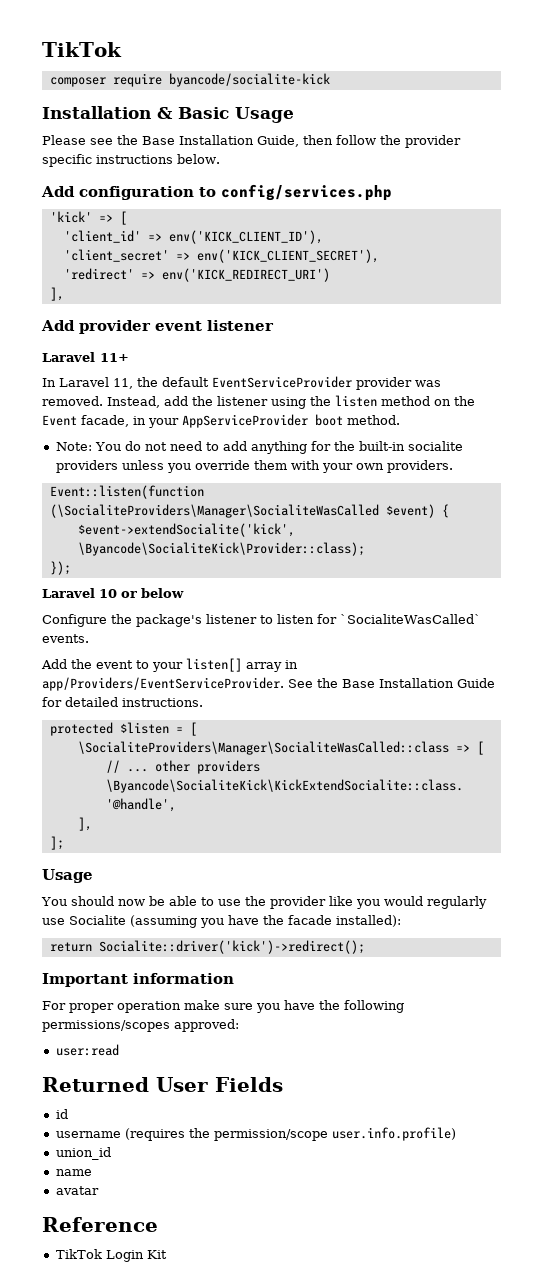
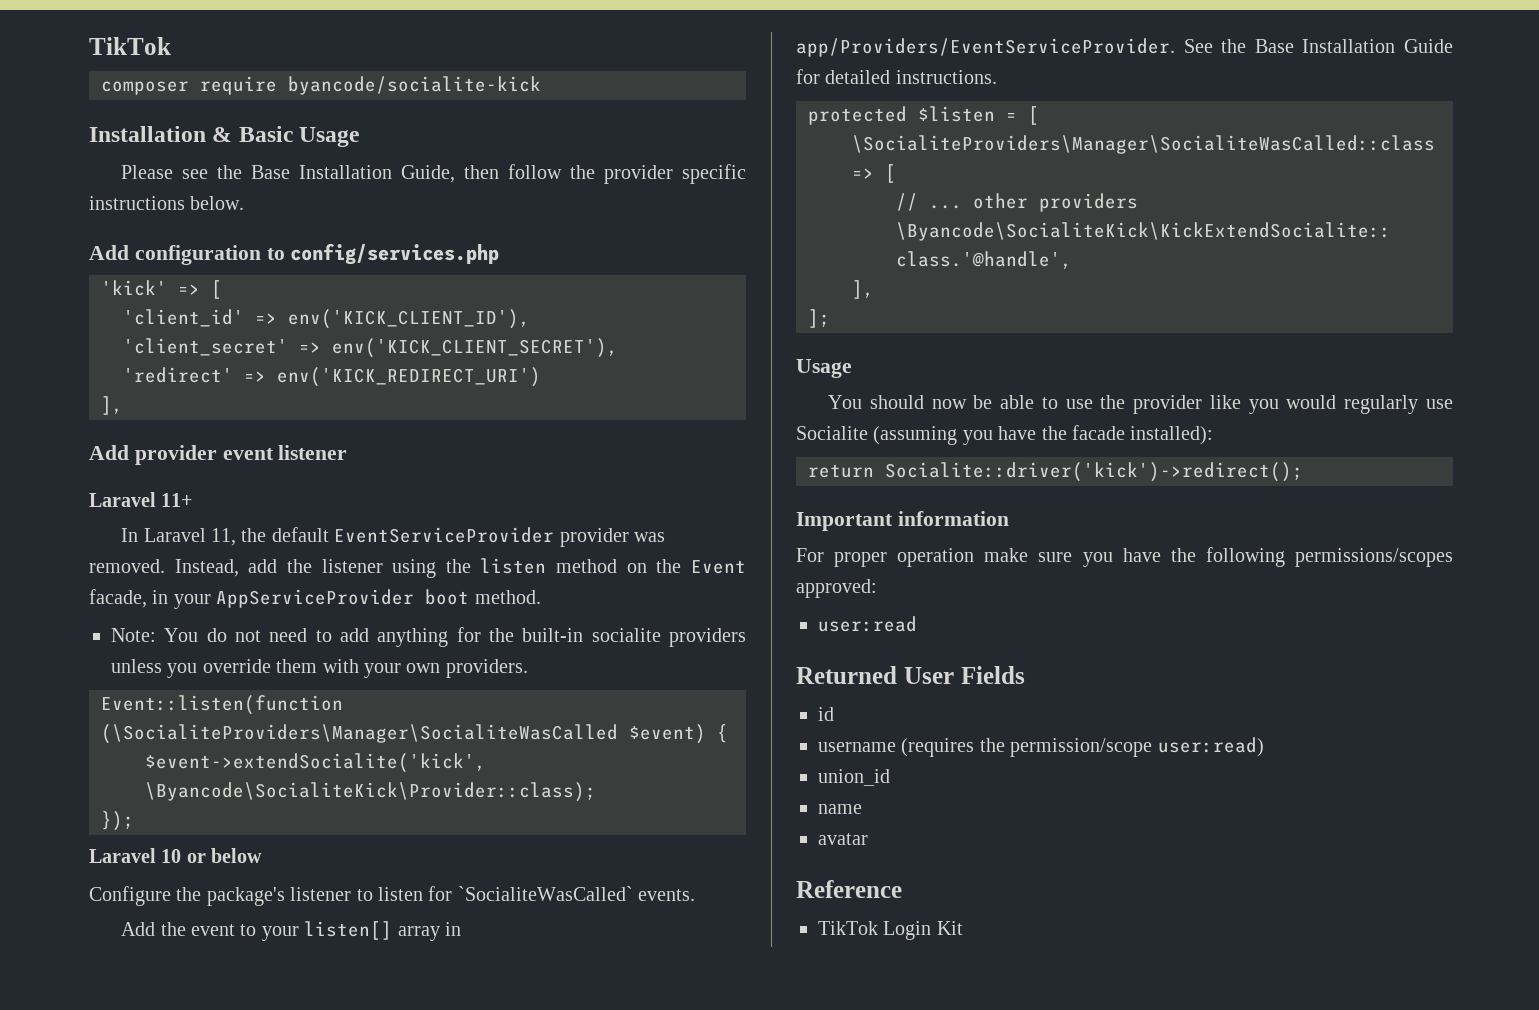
[331,1127,456,1141] user.info.profile) -> [1157,737,1264,757] user:read)

